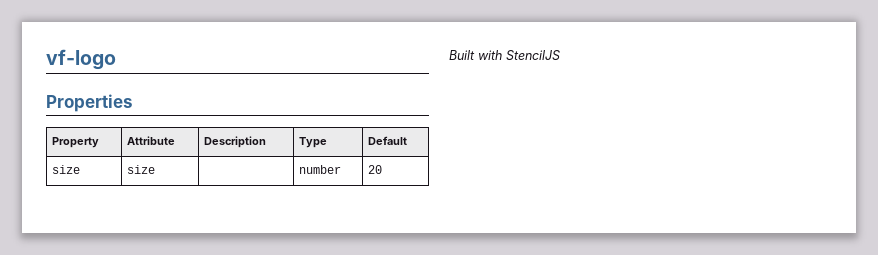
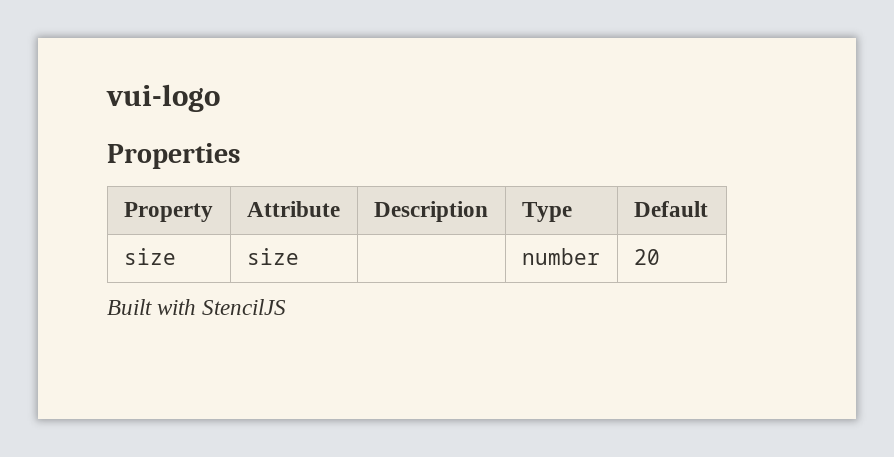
[46,49,116,70] vf-logo -> [106,84,220,112] vui-logo

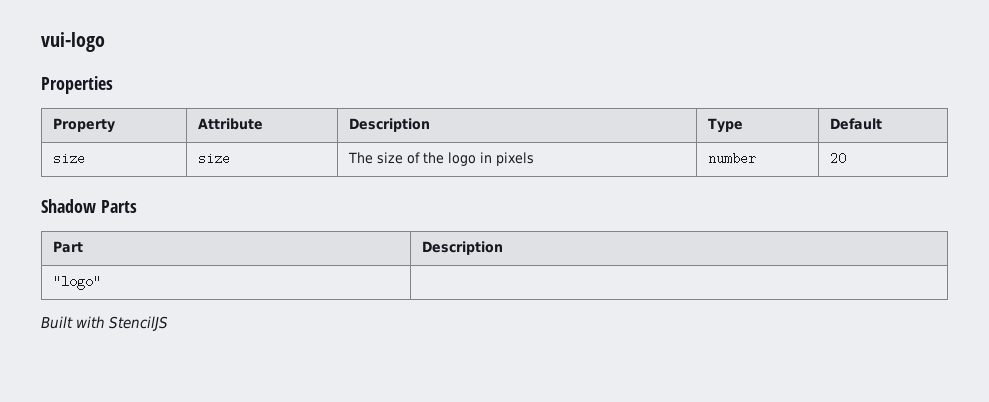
[521,248,600,265] [633,249,660,265] | number | 20 -> [347,152,534,166] [707,152,756,165] [829,152,846,165] [41,199,137,213] [52,241,83,253] [421,241,503,255] [52,275,101,290] The size of the logo in pixels | number | 20 // Shadow Parts // Part | Description // "logo" |

